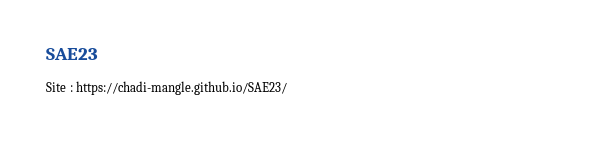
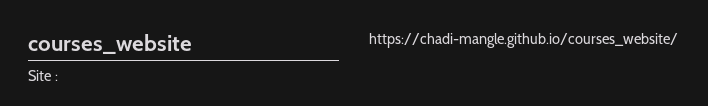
[46,48,98,60] SAE23 -> [28,34,192,54] courses_website
[76,81,288,95] https://chadi-mangle.github.io/SAE23/ -> [369,33,678,48] https://chadi-mangle.github.io/courses_website/

